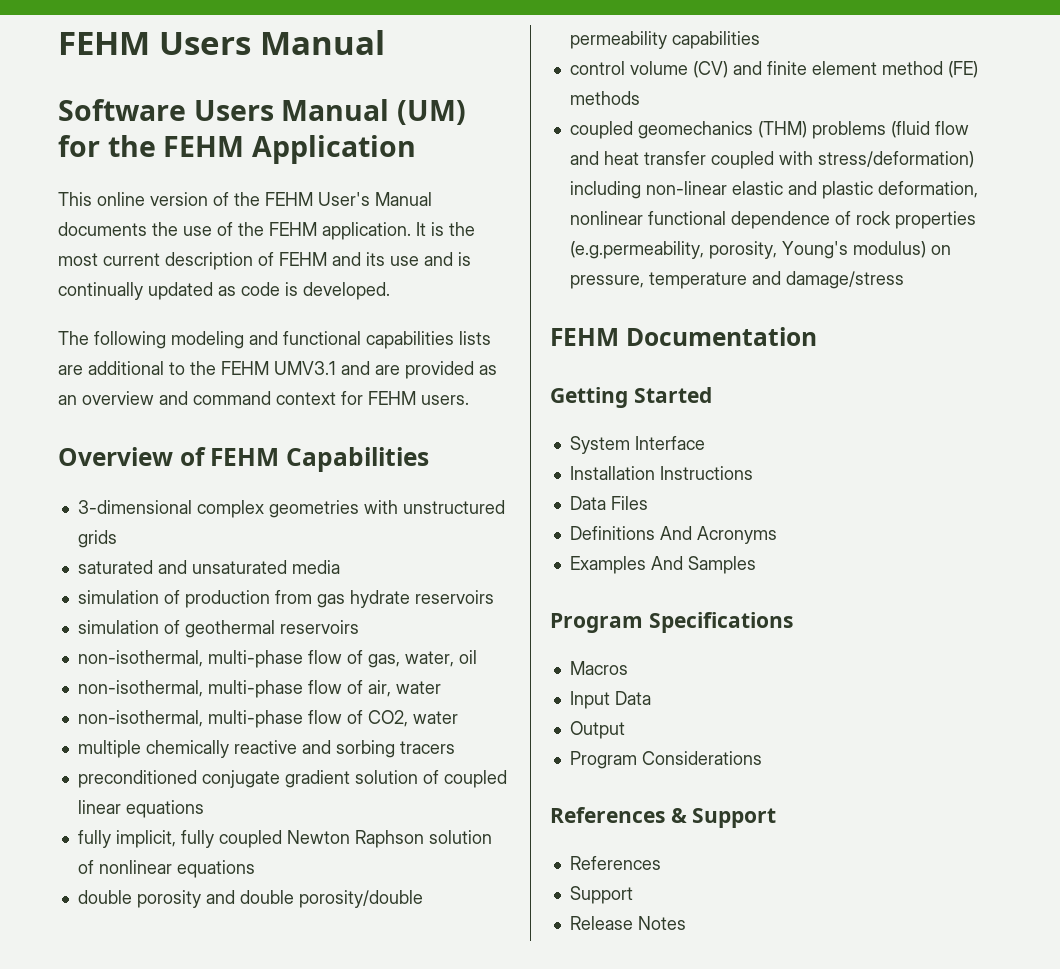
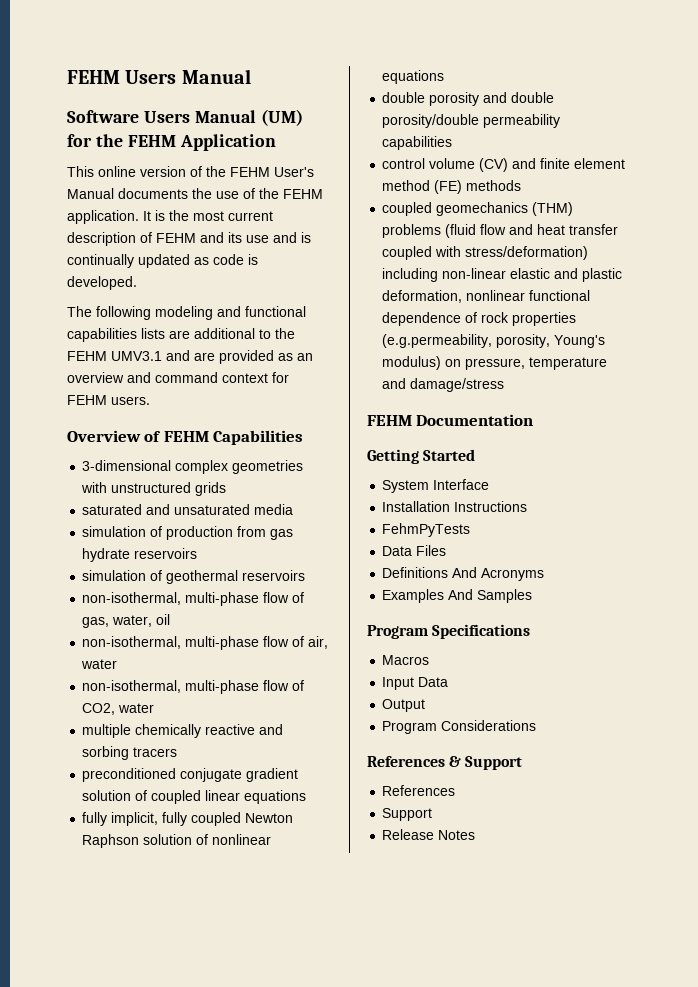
(753, 473) none -> [382,523,471,537] // FehmPyTests

